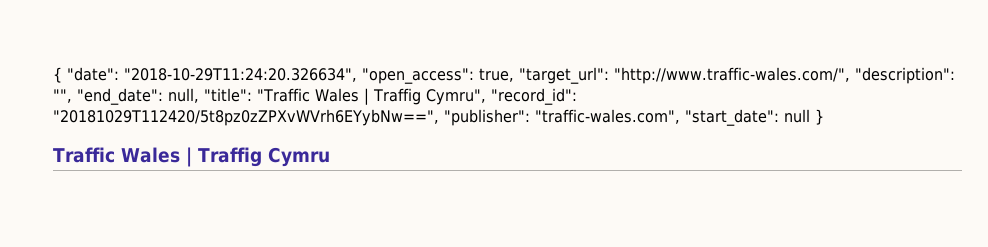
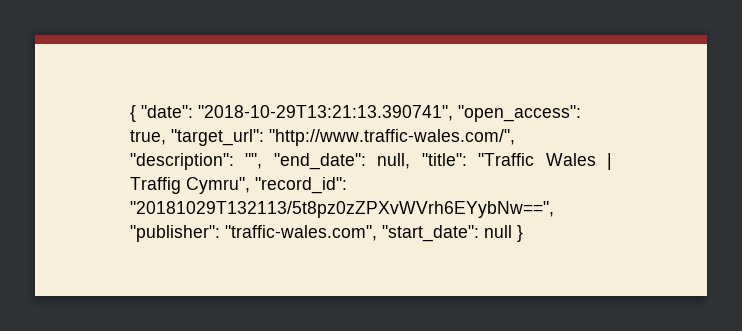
[124,68,357,82] "2018-10-29T11:24:20.326634", -> [198,105,453,121] "2018-10-29T13:21:13.390741",
[53,109,439,126] "20181029T112420/5t8pz0zZPXvWVrh6EYybNw==", -> [130,201,554,218] "20181029T132113/5t8pz0zZPXvWVrh6EYybNw==",
[53,147,330,167] // Traffic Wales | Traffig Cymru -> (523, 233) none

